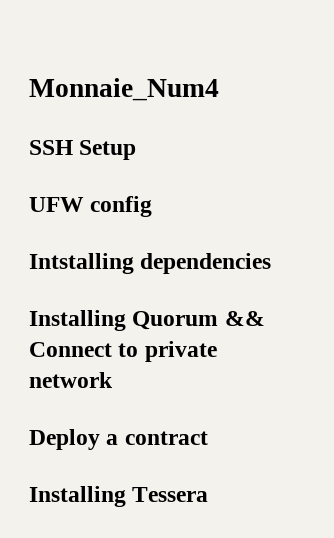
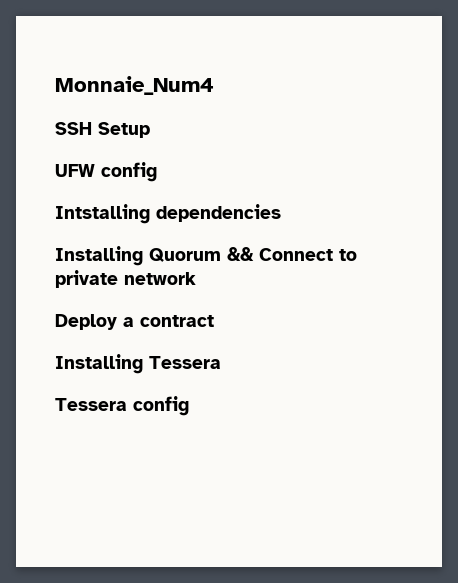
(209, 494) none -> [55,396,189,416] // Tessera config

